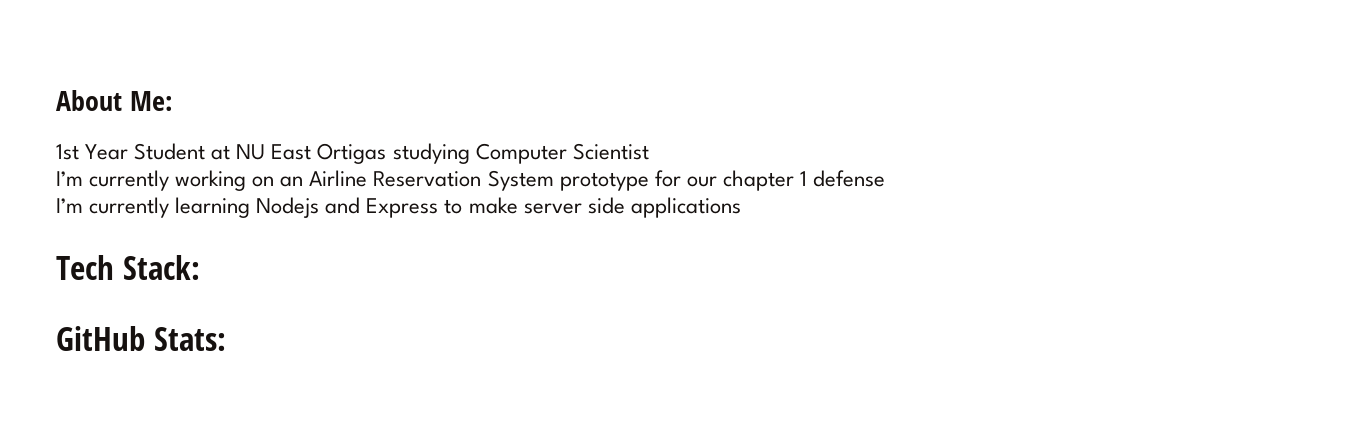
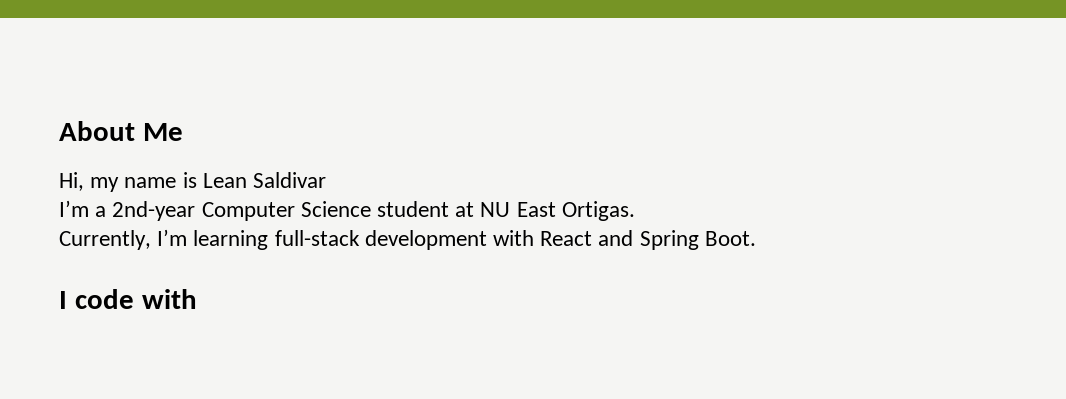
[129,91,173,111] [56,143,649,164] [56,170,885,191] [56,197,741,218] [56,255,200,280] [56,326,226,351] Me: // 1st Year Student at NU East Ortigas studying Computer Scientist // I’m currently working on an Airline Reservation System prototype for our chapter 1 defense // I’m currently learning Nodejs and Express to make server side applications // Tech Stack: // GitHub Stats: -> [142,123,183,141] [59,172,327,192] [59,200,635,221] [59,229,756,250] [59,289,197,309] Me // Hi, my name is Lean Saldivar // I’m a 2nd-year Computer Science student at NU East Ortigas. // Currently, I’m learning full-stack development with React and Spring Boot. // I code with

